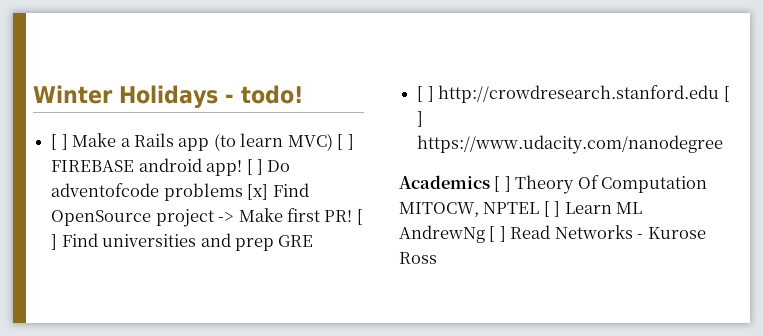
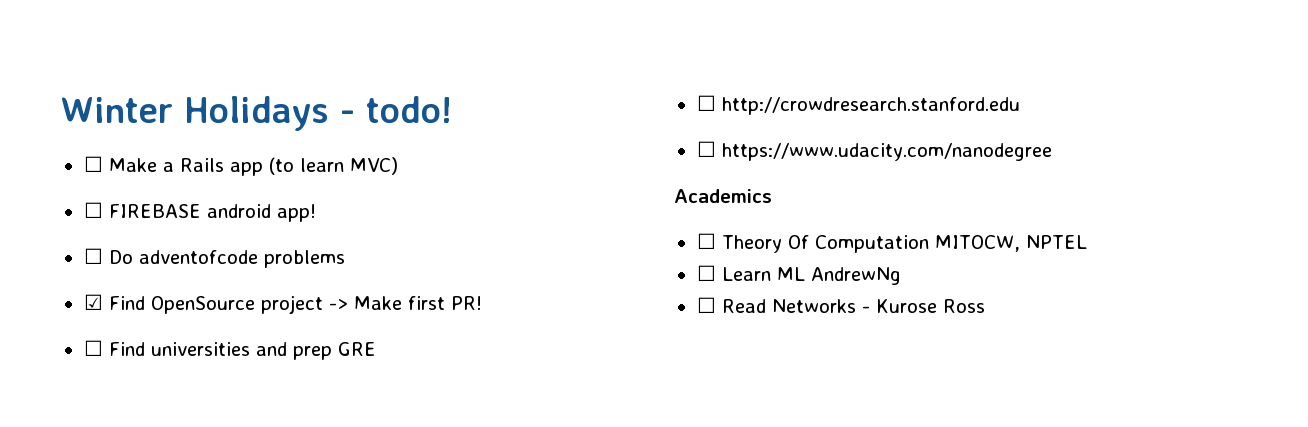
[51,134,68,150] [ ] -> [83,156,103,172] ☐
[337,134,354,150] [ ] -> [83,202,103,218] // ☐
[246,159,263,175] [ ] -> [83,248,103,264] // ☐
[247,184,269,200] [x] -> [83,294,103,310] // ☑
[356,209,363,225] [51,234,58,250] [ ] -> [83,340,103,356] // ☐
[417,86,434,102] [ ] -> [696,95,716,111] ☐
[723,86,730,102] [417,111,424,127] [ ] -> [696,141,716,157] // ☐
[494,176,511,192] [ ] -> [696,233,716,249] // ☐
[543,201,561,217] [ ] -> [696,265,716,281] // ☐
[489,226,506,242] [ ] -> [696,297,716,313] // ☐

